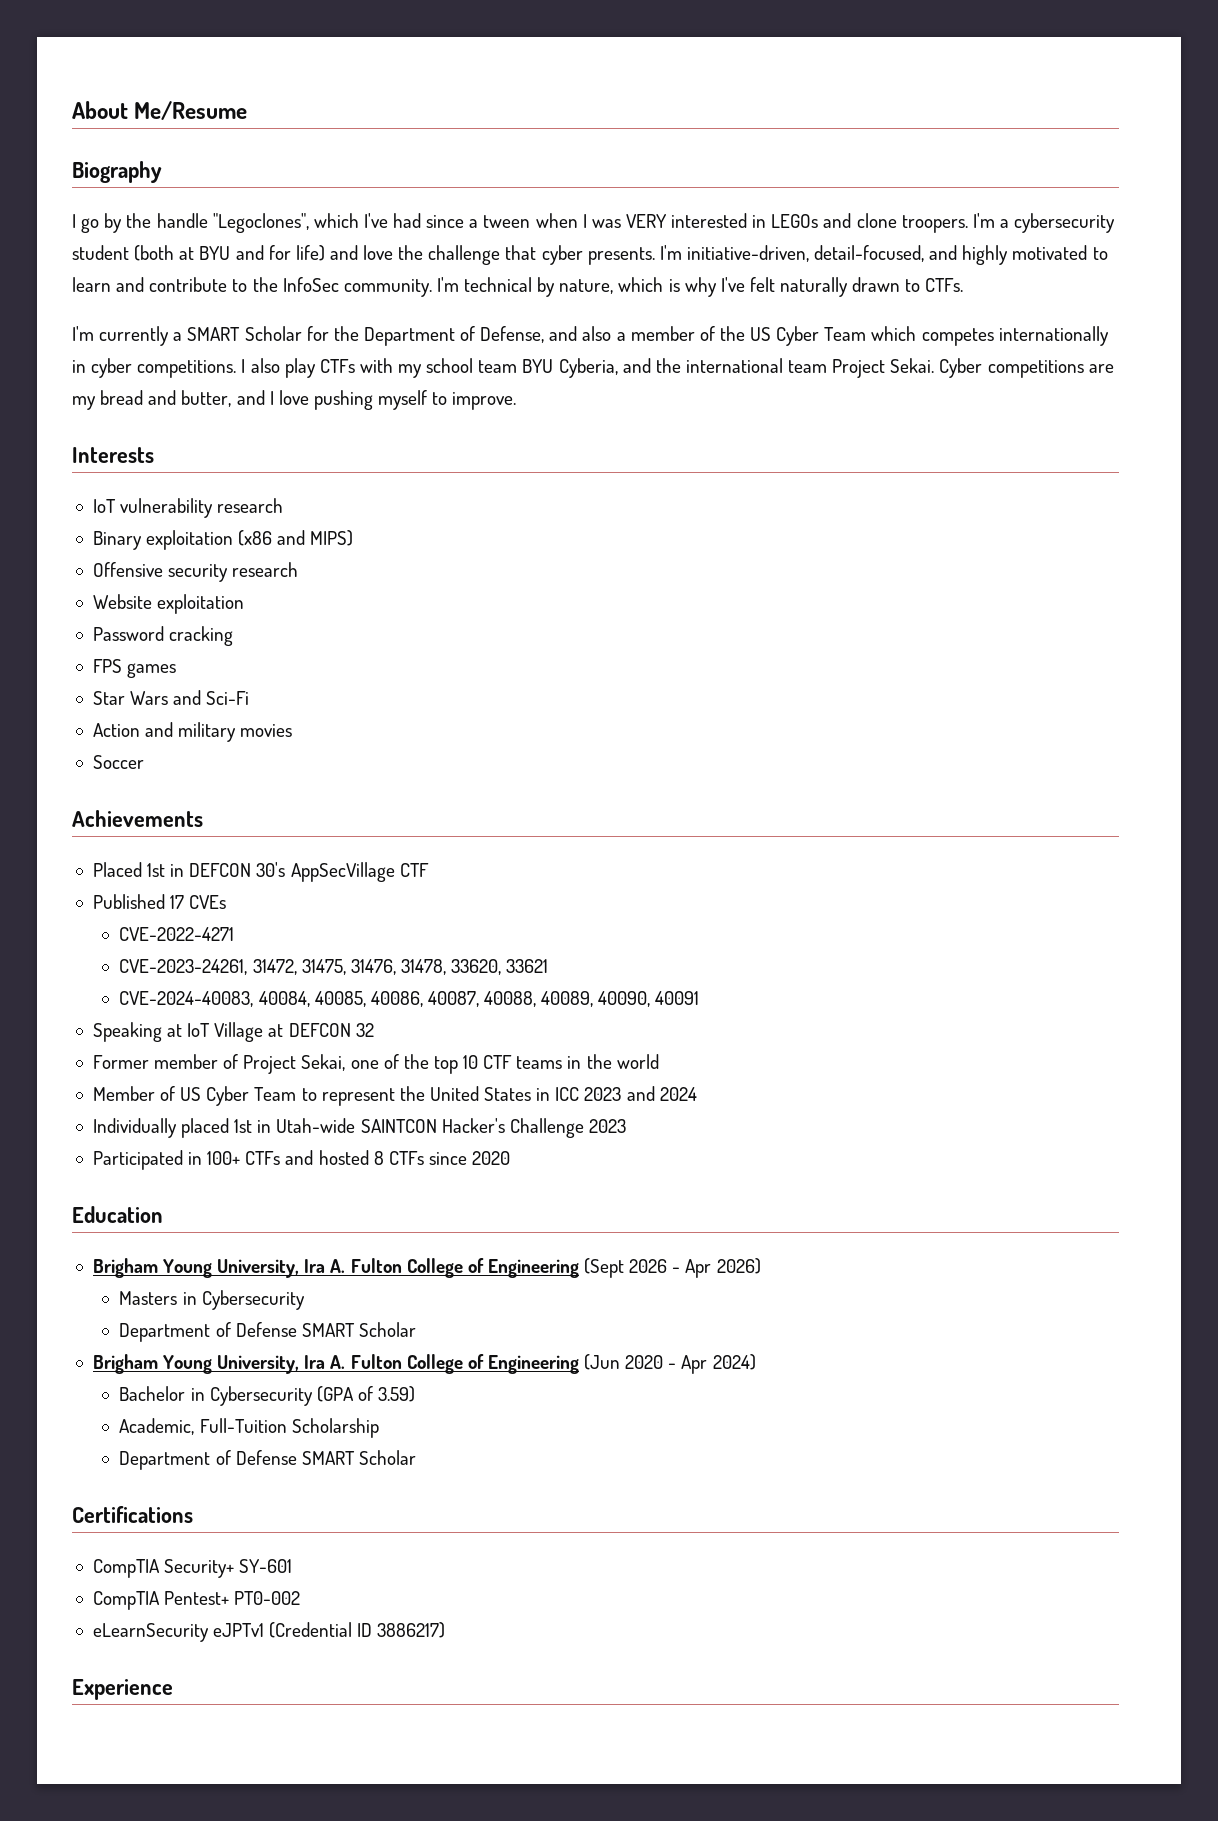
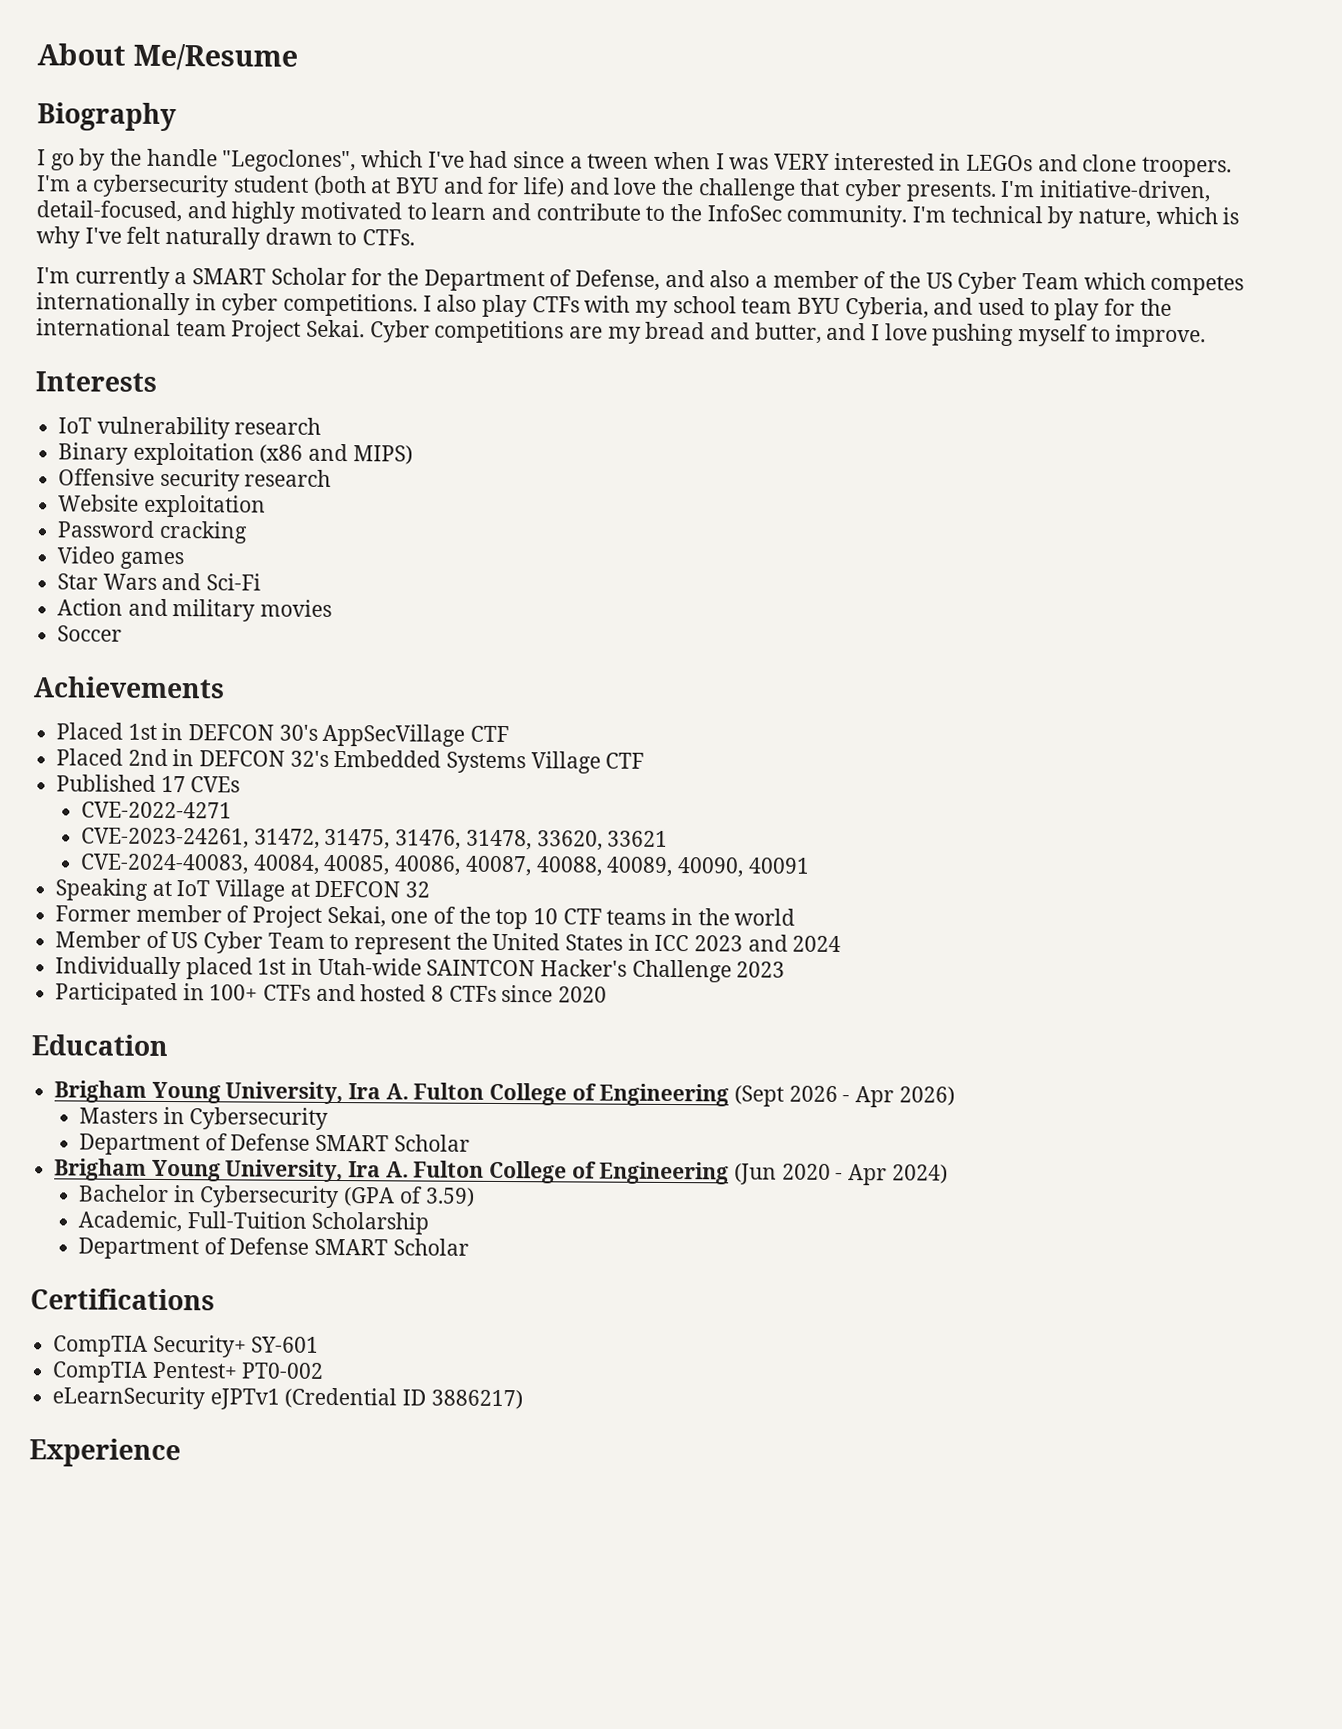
(651, 365) none -> [978,297,1136,321] used to play for
[92,659,122,673] FPS -> [57,546,116,564] Video
(429, 870) none -> [56,748,645,774] // Placed 2nd in DEFCON 32's Embedded Systems Village CTF

